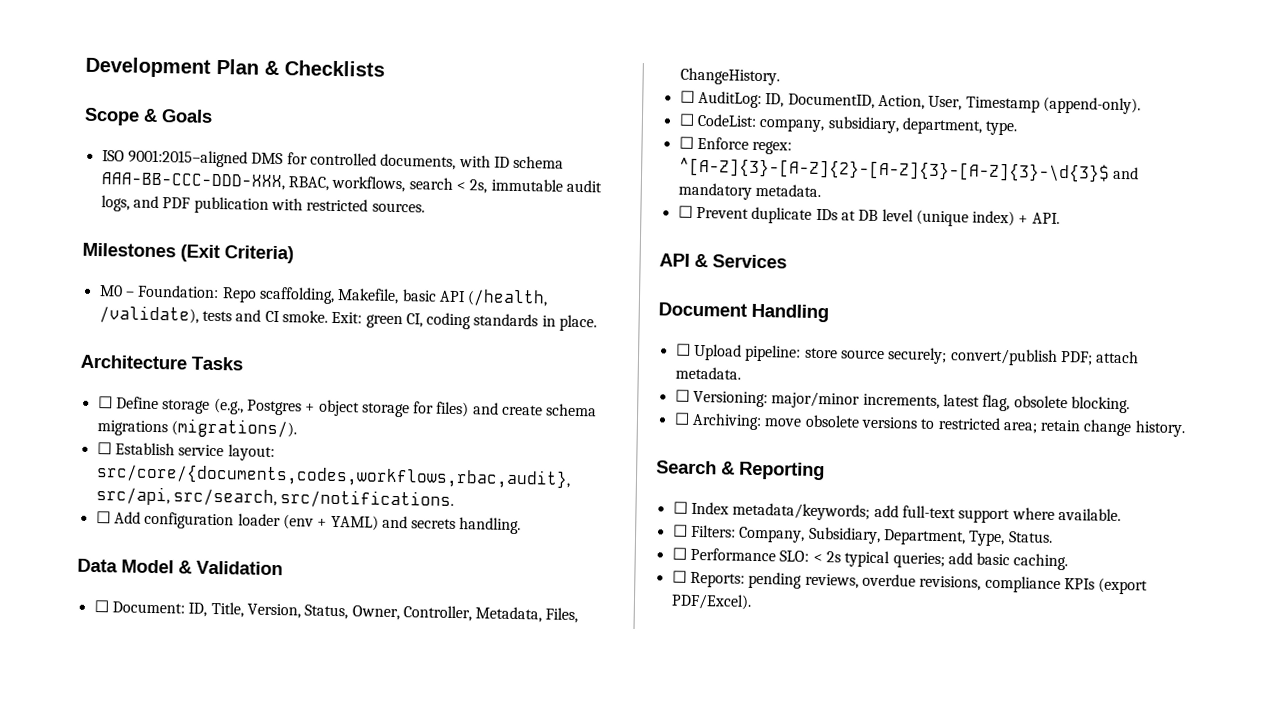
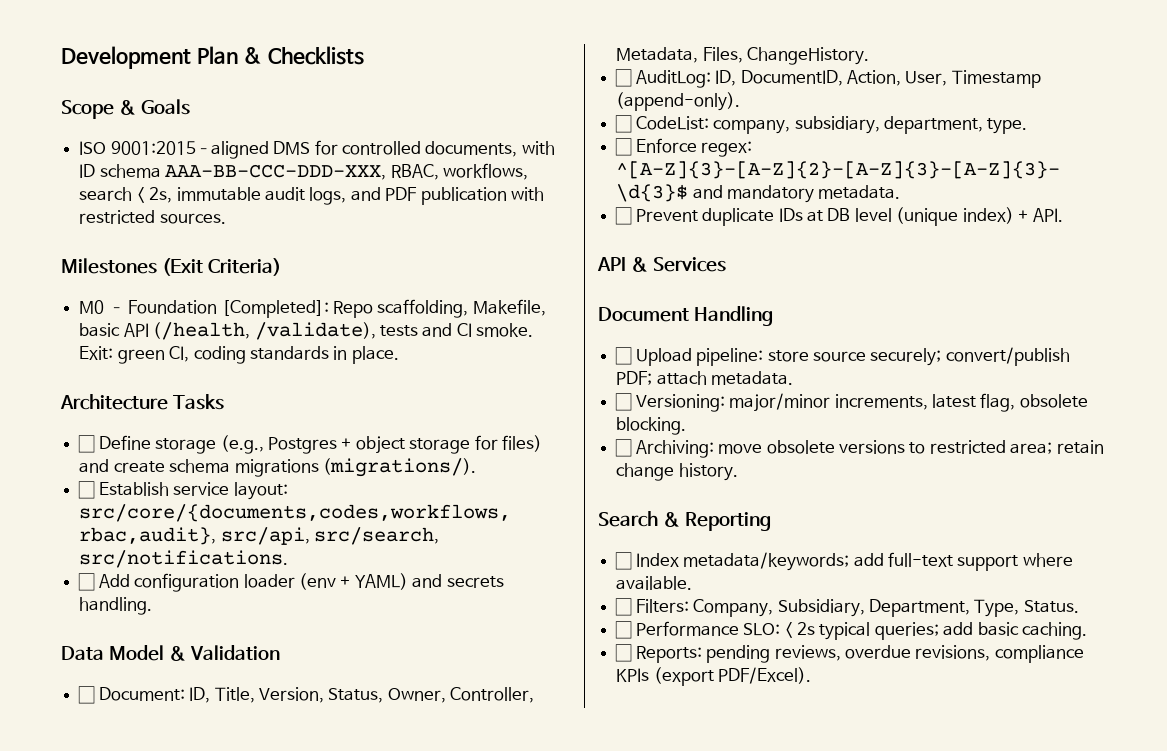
[137,284,220,299] Foundation: -> [128,300,329,318] Foundation [Completed]:

